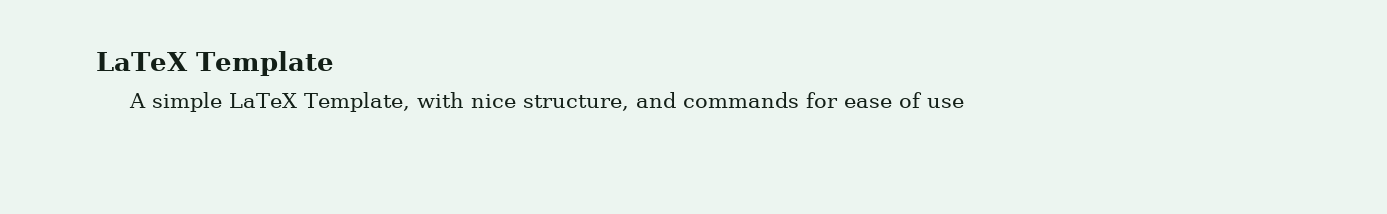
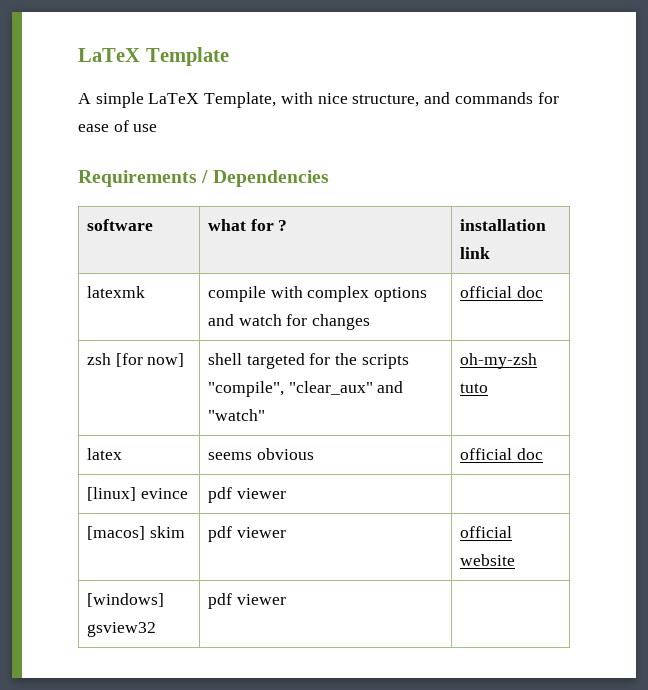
(964, 103) none -> [78,170,329,187] [86,219,153,231] [207,219,288,231] [459,219,546,231] [459,247,490,259] [86,286,145,298] [207,286,428,302] [207,314,371,330] [459,286,543,298] [86,353,185,367] [207,353,409,369] [207,381,404,397] [207,409,265,421] [459,353,537,369] [459,383,488,393] [86,448,122,460] [207,448,314,460] [459,448,543,460] [86,487,188,501] [207,487,286,503] [86,526,185,540] [207,526,286,542] [459,526,512,538] [459,554,515,566] [86,593,164,607] [86,622,156,637] [207,593,286,609] // Requirements / Dependencies // software | what for ? | installation link // latexmk | compile with complex options and watch for changes | official doc // zsh [for now] | shell targeted for the scripts "compile", "clear_aux" and "watch" | oh-my-zsh tuto // latex | seems obvious | official doc // [linux] evince | pdf viewer | // [macos] skim | pdf viewer | official website // [windows] gsview32 | pdf viewer |

